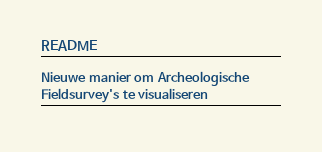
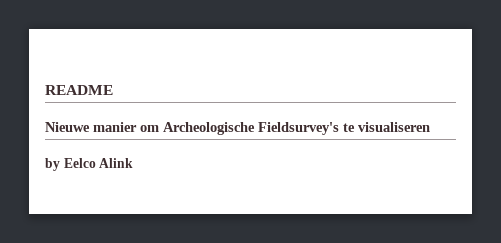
(209, 93) none -> [45,158,134,171] // by Eelco Alink

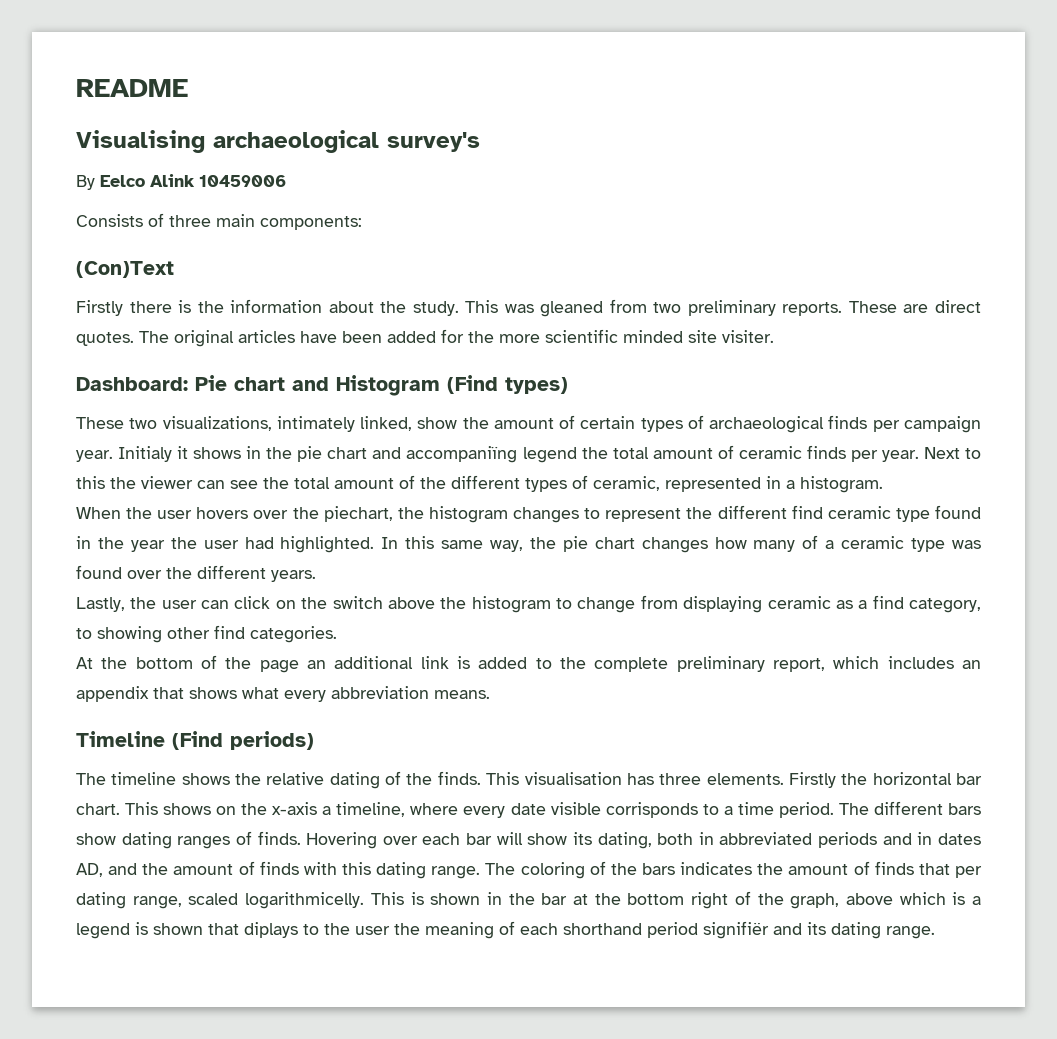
[45,122,430,135] [45,158,134,171] Nieuwe manier om Archeologische Fieldsurvey's te visualiseren // by Eelco Alink -> [76,130,480,153] [76,174,286,190] [76,213,362,230] [76,261,174,278] [76,299,981,317] [76,329,774,347] [76,375,568,396] [76,415,981,433] [76,445,981,463] [76,475,883,493] [76,505,982,523] [76,535,982,553] [76,565,316,582] [76,595,981,613] [76,625,337,643] [76,655,982,673] [76,686,490,702] [76,731,314,750] [76,771,983,789] [76,801,982,818] [76,831,982,849] [76,861,982,879] [76,891,982,909] [76,921,935,939] Visualising archaeological survey's // By Eelco Alink 10459006 // Consists of three main components: // (Con)Text // Firstly there is the information about the study. This was gleaned from two preliminary reports. These are direct quotes. The original articles have been added for the more scientific minded site visiter. // Dashboard: Pie chart and Histogram (Find types) // These two visualizations, intimately linked, show the amount of certain types of archaeological finds per campaign year. Initialy it shows in the pie chart and accompaniïng legend the total amount of ceramic finds per year. Next to this the viewer can see the total amount of the different types of ceramic, represented in a histogram. // When the user hovers over the piechart, the histogram changes to represent the different find ceramic type found in the year the user had highlighted. In this same way, the pie chart changes how many of a ceramic type was found over the different years. // Lastly, the user can click on the switch above the histogram to change from displaying ceramic as a find category, to showing other find categories. // At the bottom of the page an additional link is added to the complete preliminary report, which includes an appendix that shows what every abbreviation means. // Timeline (Find periods) // The timeline shows the relative dating of the finds. This visualisation has three elements. Firstly the horizontal bar chart. This shows on the x-axis a timeline, where every date visible corrisponds to a time period. The different bars show dating ranges of finds. Hovering over each bar will show its dating, both in abbreviated periods and in dates AD, and the amount of finds with this dating range. The coloring of the bars indicates the amount of finds that per dating range, scaled logarithmicelly. This is shown in the bar at the bottom right of the graph, above which is a legend is shown that diplays to the user the meaning of each shorthand period signifiër and its dating range.

